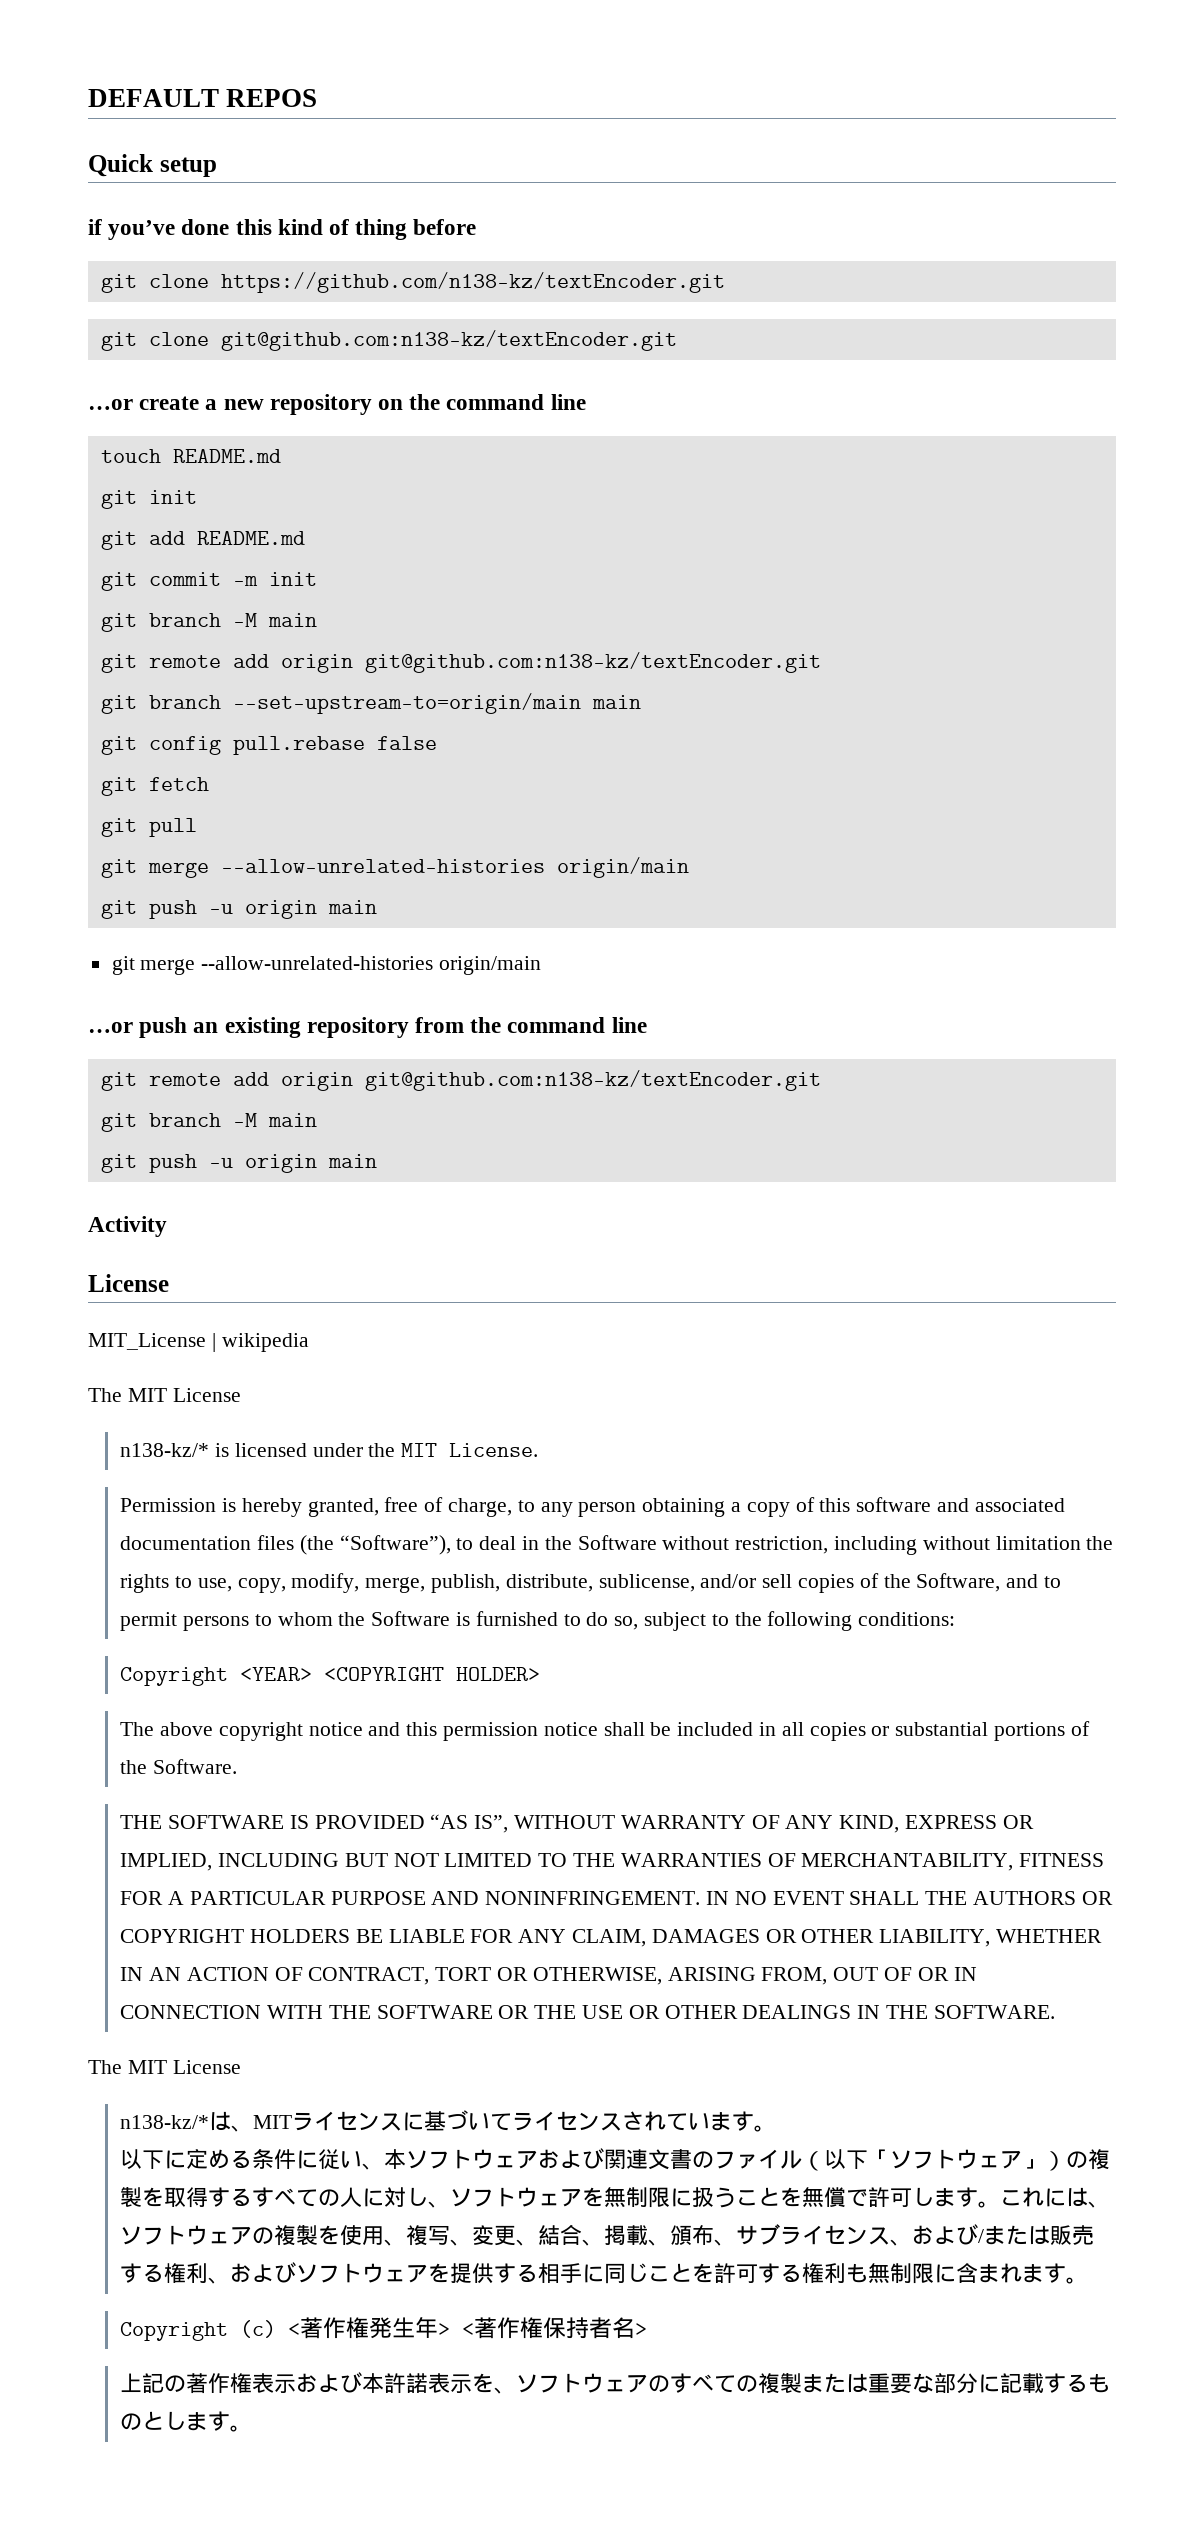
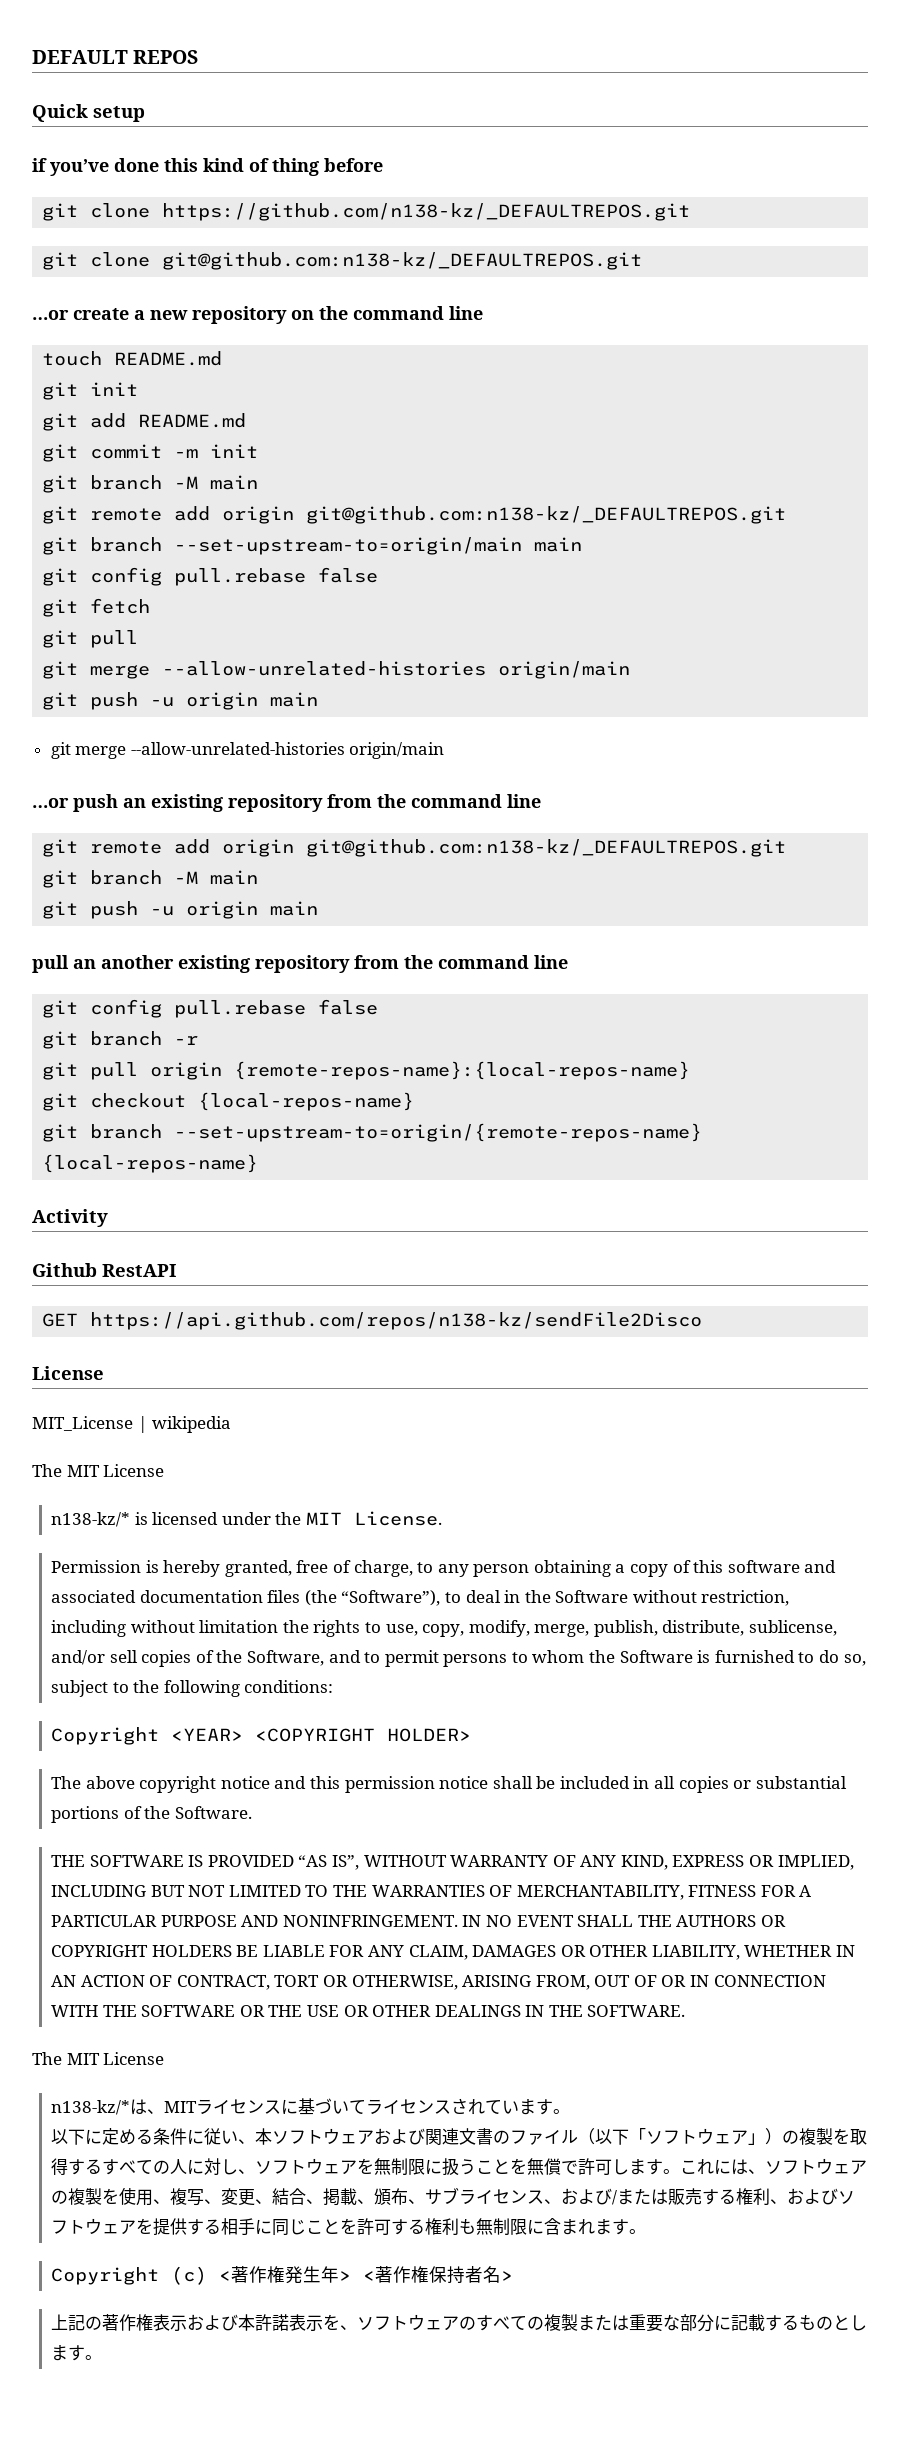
[220,272,725,293] [100,330,677,351] https://github.com/n138-kz/textEncoder.git // git clone git@github.com:n138-kz/textEncoder.git -> [162,203,691,221] [42,252,643,270] https://github.com/n138-kz/_DEFAULTREPOS.git // git clone git@github.com:n138-kz/_DEFAULTREPOS.git
[364,652,821,673] git@github.com:n138-kz/textEncoder.git -> [306,506,787,524] git@github.com:n138-kz/_DEFAULTREPOS.git
[364,1070,821,1091] git@github.com:n138-kz/textEncoder.git -> [306,839,787,857] git@github.com:n138-kz/_DEFAULTREPOS.git
[88,1216,167,1237] Activity -> [32,955,568,973] [42,999,379,1018] [42,1031,199,1049] [42,1061,691,1080] [42,1092,415,1111] [42,1123,703,1142] [42,1154,259,1173] [32,1209,108,1227] [32,1263,176,1277] [42,1312,703,1330] pull an another existing repository from the command line // git config pull.rebase false // git branch -r // git pull origin {remote-repos-name}:{local-repos-name} // git checkout {local-repos-name} // git branch --set-upstream-to=origin/{remote-repos-name} {local-repos-name} // Activity // Github RestAPI // GET https://api.github.com/repos/n138-kz/sendFile2Disco

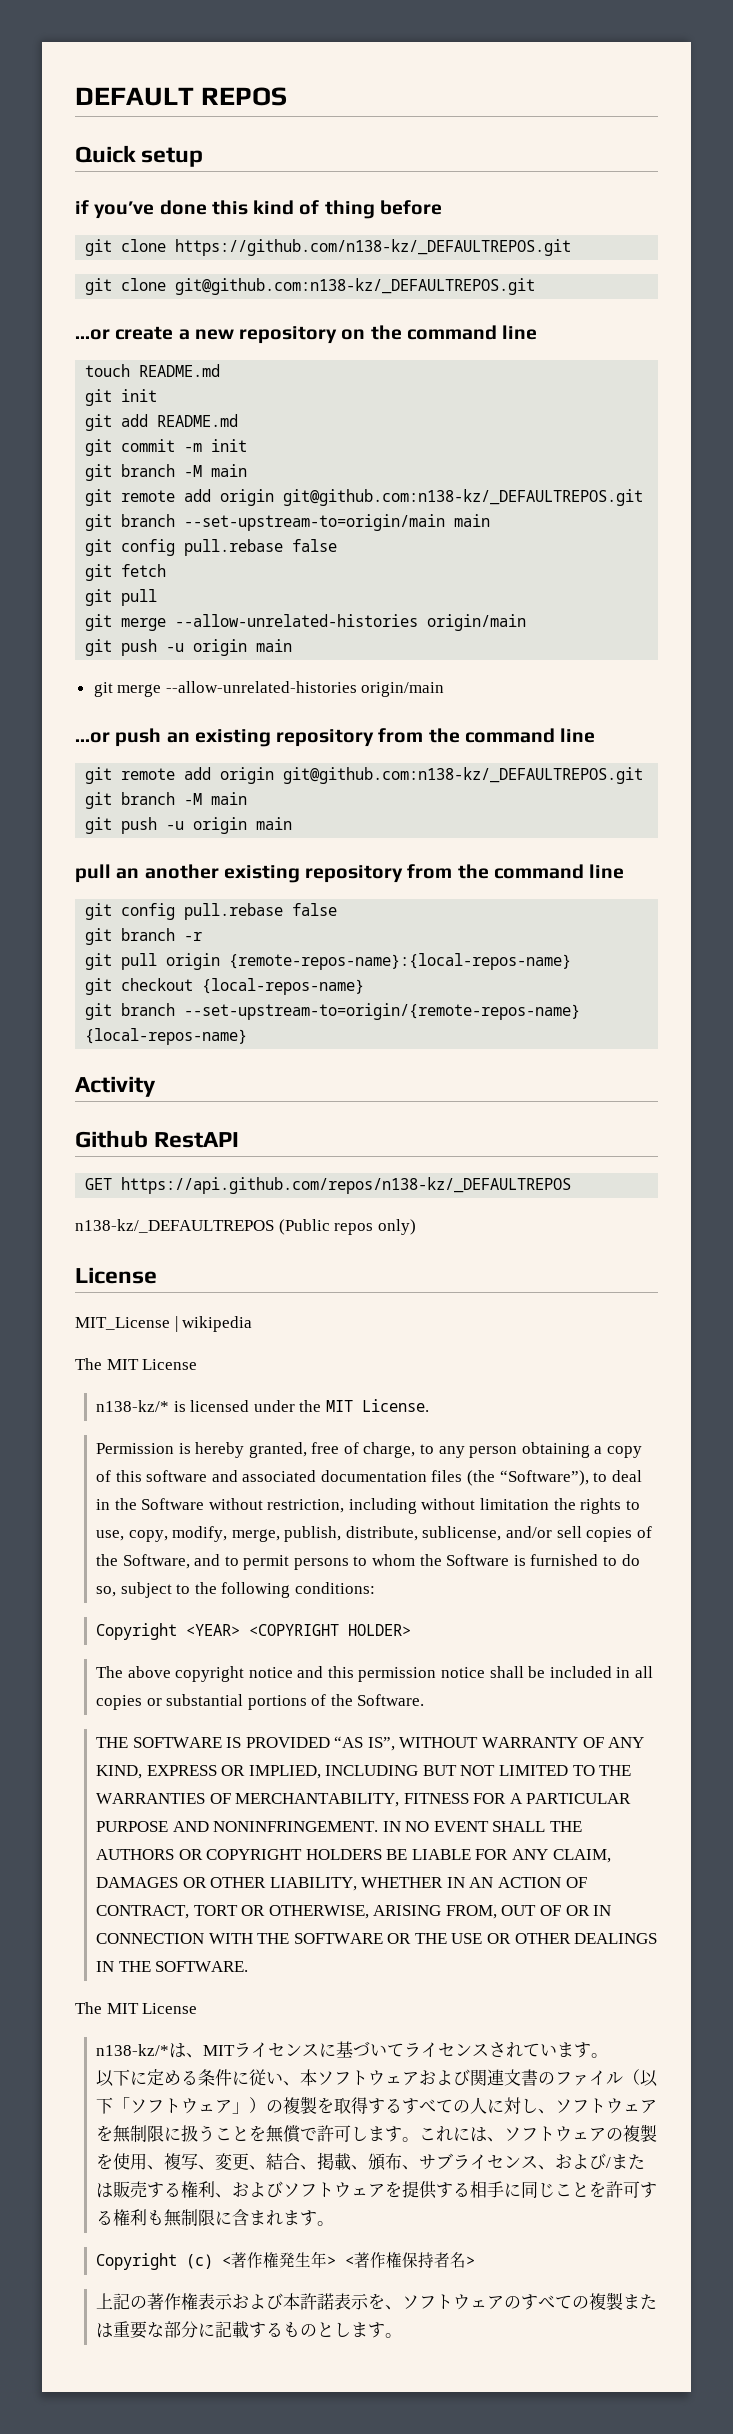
[90,1312,703,1330] https://api.github.com/repos/n138-kz/sendFile2Disco -> [121,1177,572,1194] [75,1219,416,1235] https://api.github.com/repos/n138-kz/_DEFAULTREPOS // n138-kz/_DEFAULTREPOS (Public repos only)

